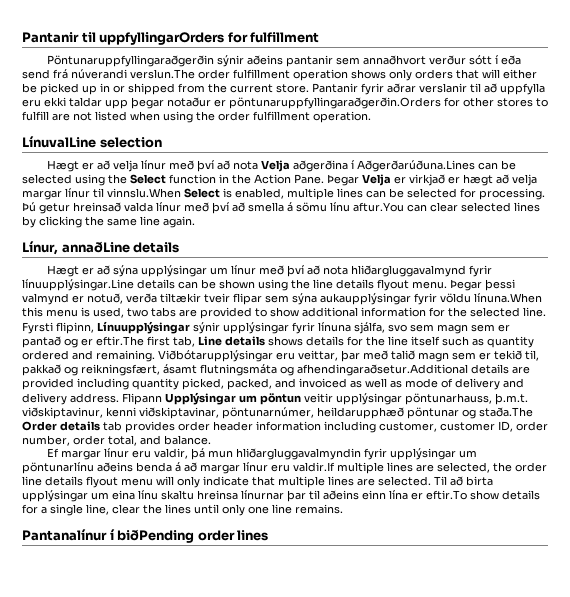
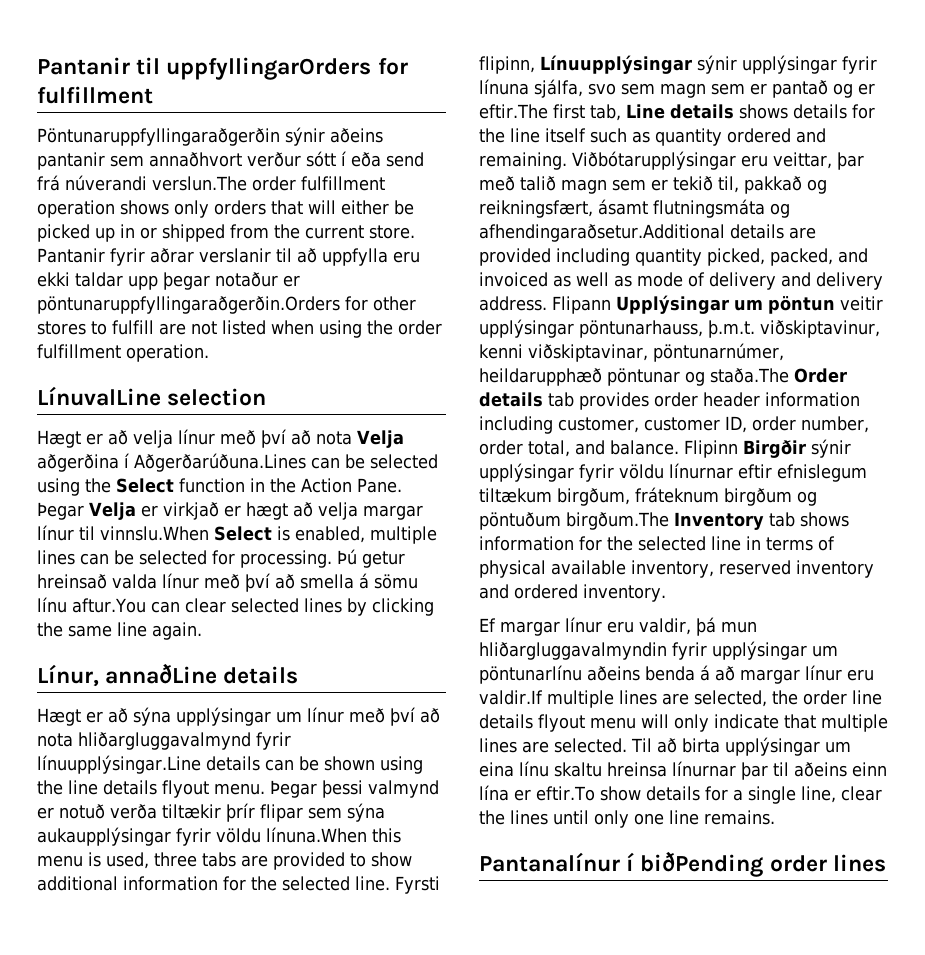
[87,293,123,304] notuð, -> [59,804,105,819] notuð
[204,293,230,303] tveir -> [226,803,255,822] þrír
[127,308,148,317] two -> [154,852,197,867] three
(211, 440) none -> [684,439,851,458] [479,463,867,482] [479,487,817,506] [479,512,849,530] [479,536,835,551] [479,560,874,578] [479,584,666,602] Flipinn Birgðir sýnir upplýsingar fyrir völdu línurnar eftir efnislegum tiltækum birgðum, fráteknum birgðum og pöntuðum birgðum.The Inventory tab shows information for the selected line in terms of physical available inventory, reserved inventory and ordered inventory.

